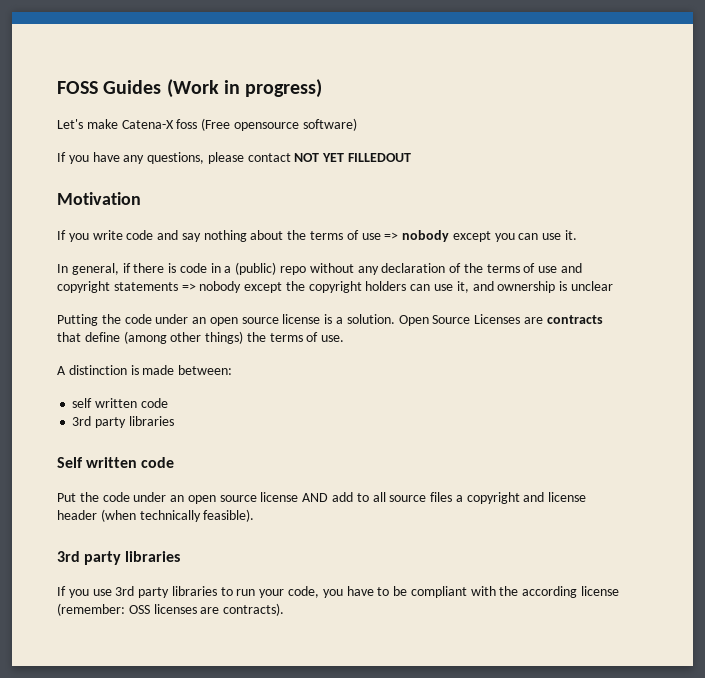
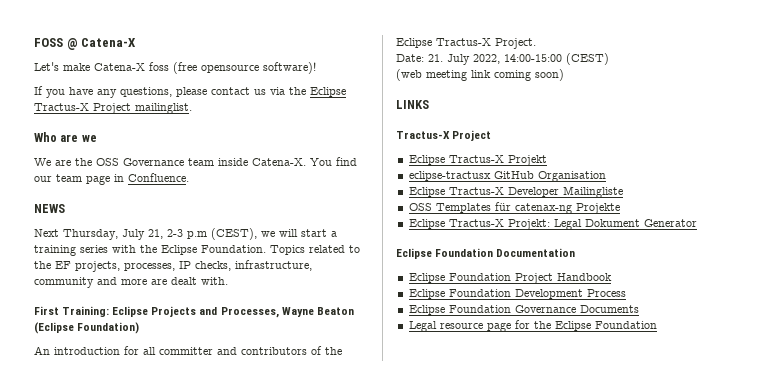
[103,79,323,98] Guides (Work in progress) -> [66,38,137,50] @ Catena-X
[201,118,357,131] (Free opensource software) -> [173,62,316,74] (free opensource software)!
[294,153,412,162] [57,192,141,205] [57,230,578,242] [57,262,583,275] [57,281,613,293] [57,314,603,326] [57,331,345,344] [57,365,233,375] [72,398,168,408] [72,416,174,428] [57,457,175,468] [57,492,587,504] [57,509,255,522] [57,551,181,565] [57,586,620,598] [57,603,285,616] NOT YET FILLEDOUT // Motivation // If you write code and say nothing about the terms of use => nobody except you can use it. // In general, if there is code in a (public) repo without any declaration of the terms of use and copyright statements => nobody except the copyright holders can use it, and ownership is unclear // Putting the code under an open source license is a solution. Open Source Licenses are contracts that define (among other things) the terms of use. // A distinction is made between: // self written code // 3rd party libraries // Self written code // Put the code under an open source license AND add to all source files a copyright and license header (when technically feasible). // 3rd party libraries // If you use 3rd party libraries to run your code, you have to be compliant with the according license (remember: OSS licenses are contracts). -> [254,87,346,97] [34,103,192,114] [34,132,97,142] [34,157,357,166] [34,173,189,185] [34,204,65,213] [34,228,337,240] [34,245,360,256] [34,260,312,272] [34,277,228,288] [34,306,354,318] [34,322,140,334] [34,346,342,355] [396,38,536,49] [396,53,609,65] [396,69,564,81] [396,100,429,109] [396,130,492,141] [408,155,547,166] [408,171,606,182] [408,186,623,198] [408,202,620,214] [408,219,697,230] [396,248,576,259] [408,273,612,284] [408,289,626,299] [408,305,639,315] [408,320,657,332] us via the Eclipse Tractus-X Project mailinglist. // Who are we // We are the OSS Governance team inside Catena-X. You find our team page in Confluence. // NEWS // Next Thursday, July 21, 2-3 p.m (CEST), we will start a training series with the Eclipse Foundation. Topics related to the EF projects, processes, IP checks, infrastructure, community and more are dealt with. // First Training: Eclipse Projects and Processes, Wayne Beaton (Eclipse Foundation) // An introduction for all committer and contributors of the Eclipse Tractus-X Project. // Date: 21. July 2022, 14:00-15:00 (CEST) // (web meeting link coming soon) // LINKS // Tractus-X Project // Eclipse Tractus-X Projekt // eclipse-tractusx GitHub Organisation // Eclipse Tractus-X Developer Mailingliste // OSS Templates für catenax-ng Projekte // Eclipse Tractus-X Projekt: Legal Dokument Generator // Eclipse Foundation Documentation // Eclipse Foundation Project Handbook // Eclipse Foundation Development Process // Eclipse Foundation Governance Documents // Legal resource page for the Eclipse Foundation

